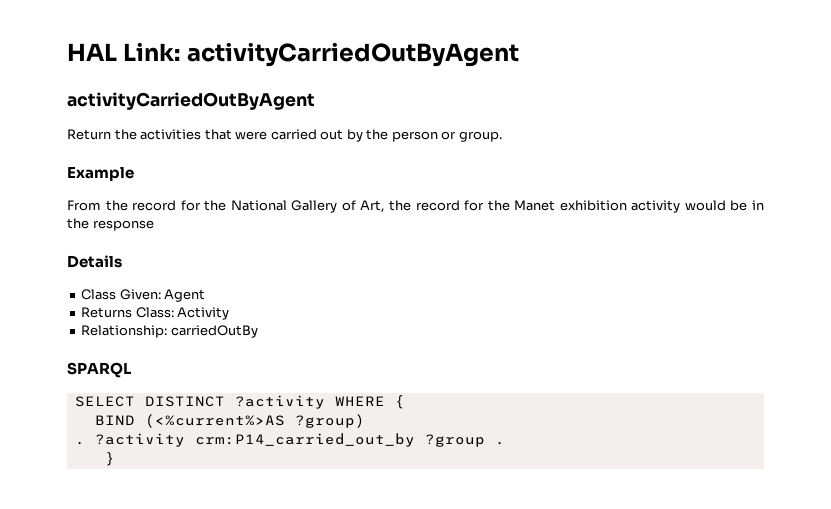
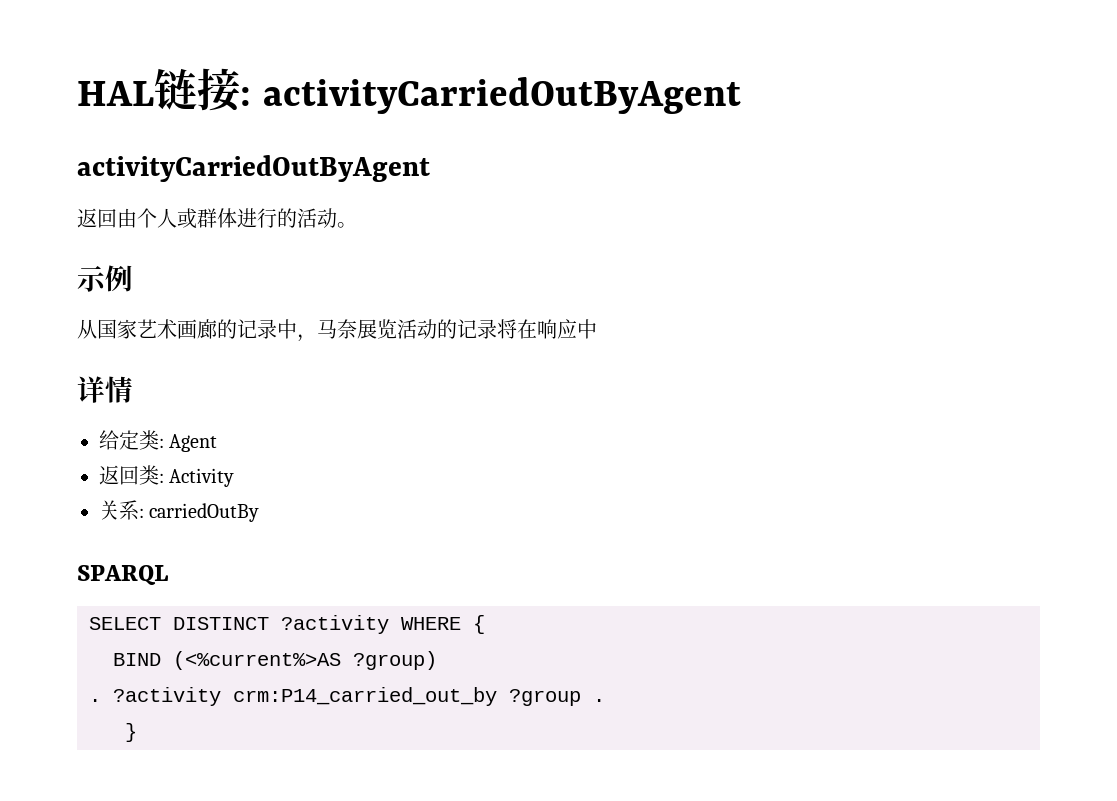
[123,42,181,61] Link: -> [154,68,251,112] 链接:
[67,129,502,142] [67,167,134,181] [67,200,764,213] [67,218,154,231] [67,255,122,268] [81,289,161,300] Return the activities that were carried out by the person or group. // Example // From the record for the National Gallery of Art, the record for the Manet exhibition activity would be in the response // Details // Class Given: -> [77,208,357,229] [77,265,133,292] [77,319,597,342] [77,376,133,403] [99,430,164,450] 返回由个人或群体进行的活动。 // 示例 // 从国家艺术画廊的记录中，马奈展览活动的记录将在响应中 // 详情 // 给定类:
[81,307,174,318] Returns Class: -> [99,465,164,485] 返回类:
[81,325,168,338] Relationship: -> [99,500,144,520] 关系:

